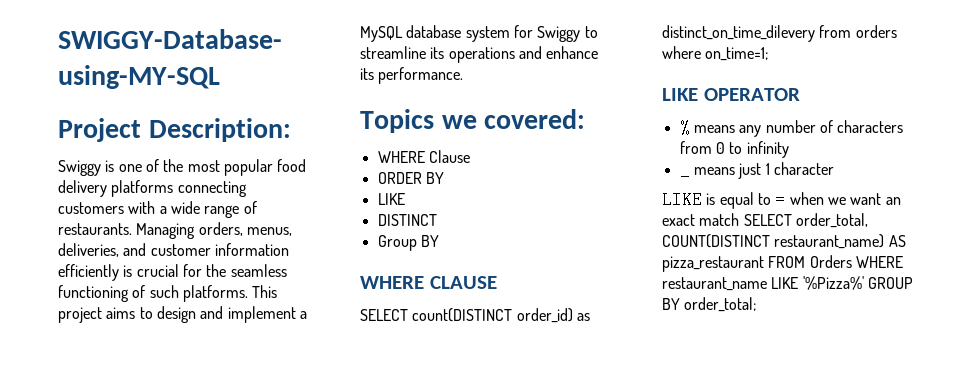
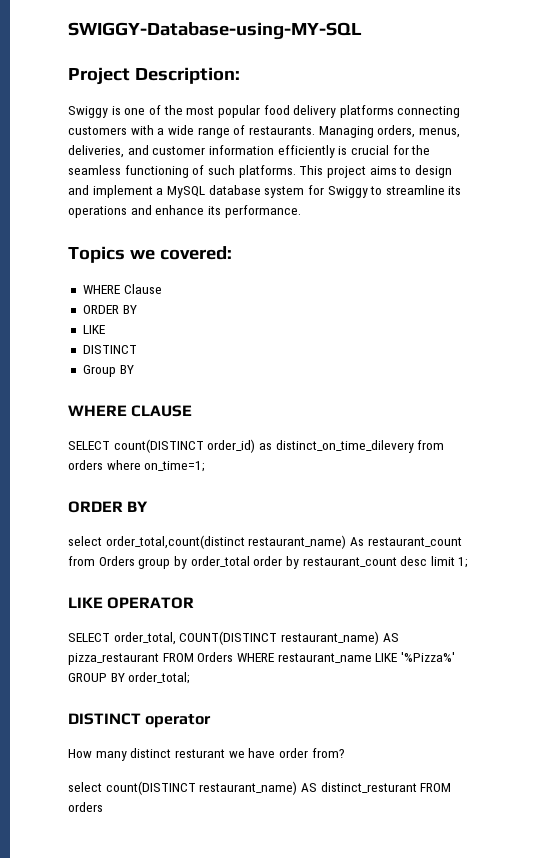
[662,88,800,101] [679,119,904,137] [679,141,789,158] [679,161,834,179] [662,191,901,209] [662,213,740,226] LIKE OPERATOR // % means any number of characters from 0 to infinity // _ means just 1 character // LIKE is equal to = when we want an exact match -> [68,501,149,513] [68,535,462,549] [68,556,469,569] [68,597,195,609] ORDER BY // select order_total,count(distinct restaurant_name) As restaurant_count from Orders group by order_total order by restaurant_count desc limit 1; // LIKE OPERATOR //
(757, 304) none -> [68,713,212,728] [68,748,345,761] [68,781,452,795] [68,802,103,812] // DISTINCT operator // How many distinct resturant we have order from? // select count(DISTINCT restaurant_name) AS distinct_resturant FROM orders

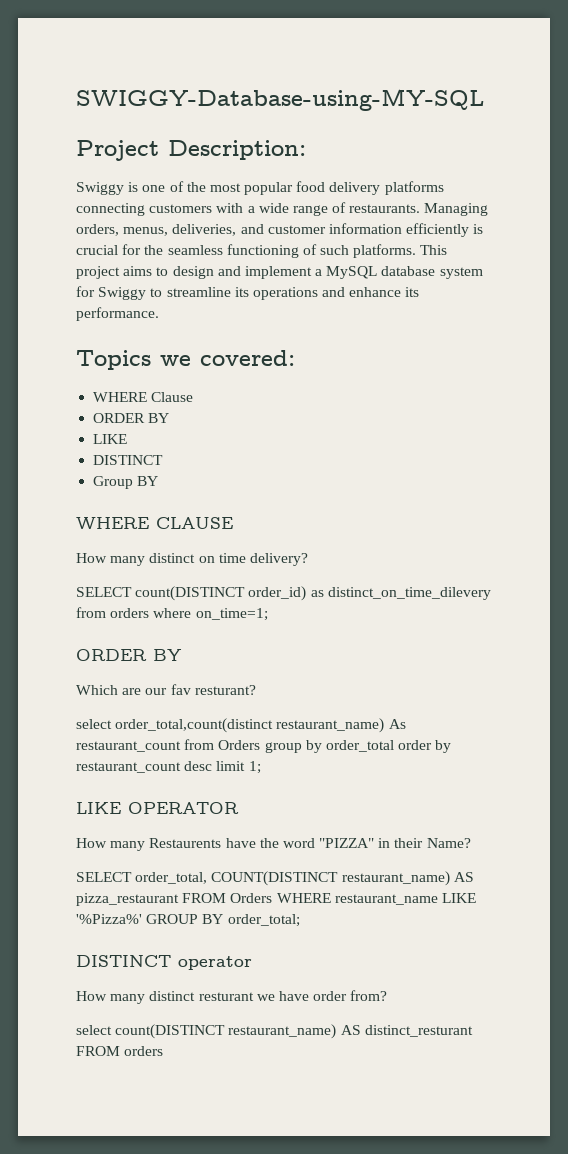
(193, 411) none -> [76,553,308,566] // How many distinct on time delivery?
(149, 506) none -> [76,684,256,695] // Which are our fav resturant?
(195, 603) none -> [76,838,471,851] // How many Restaurents have the word "PIZZA" in their Name?

